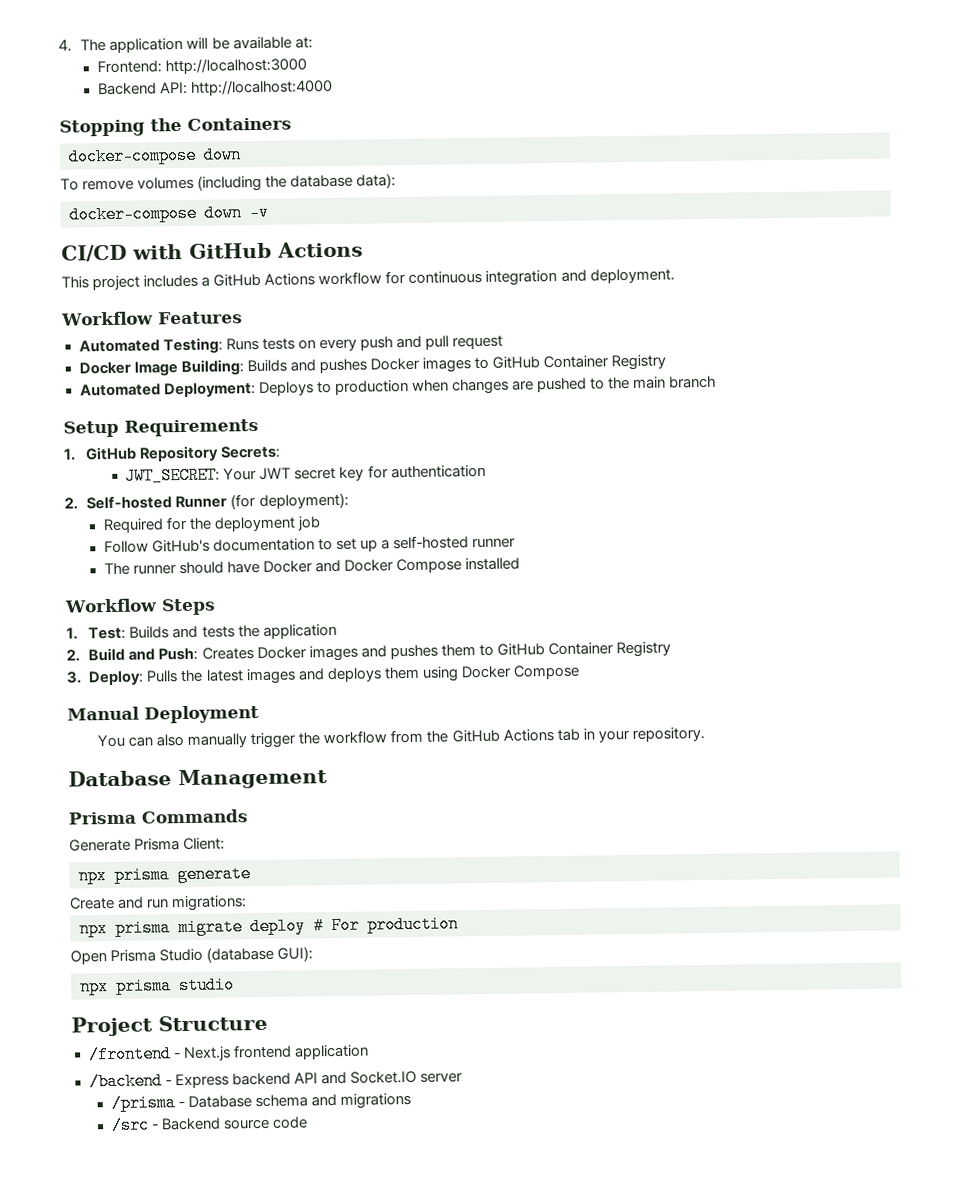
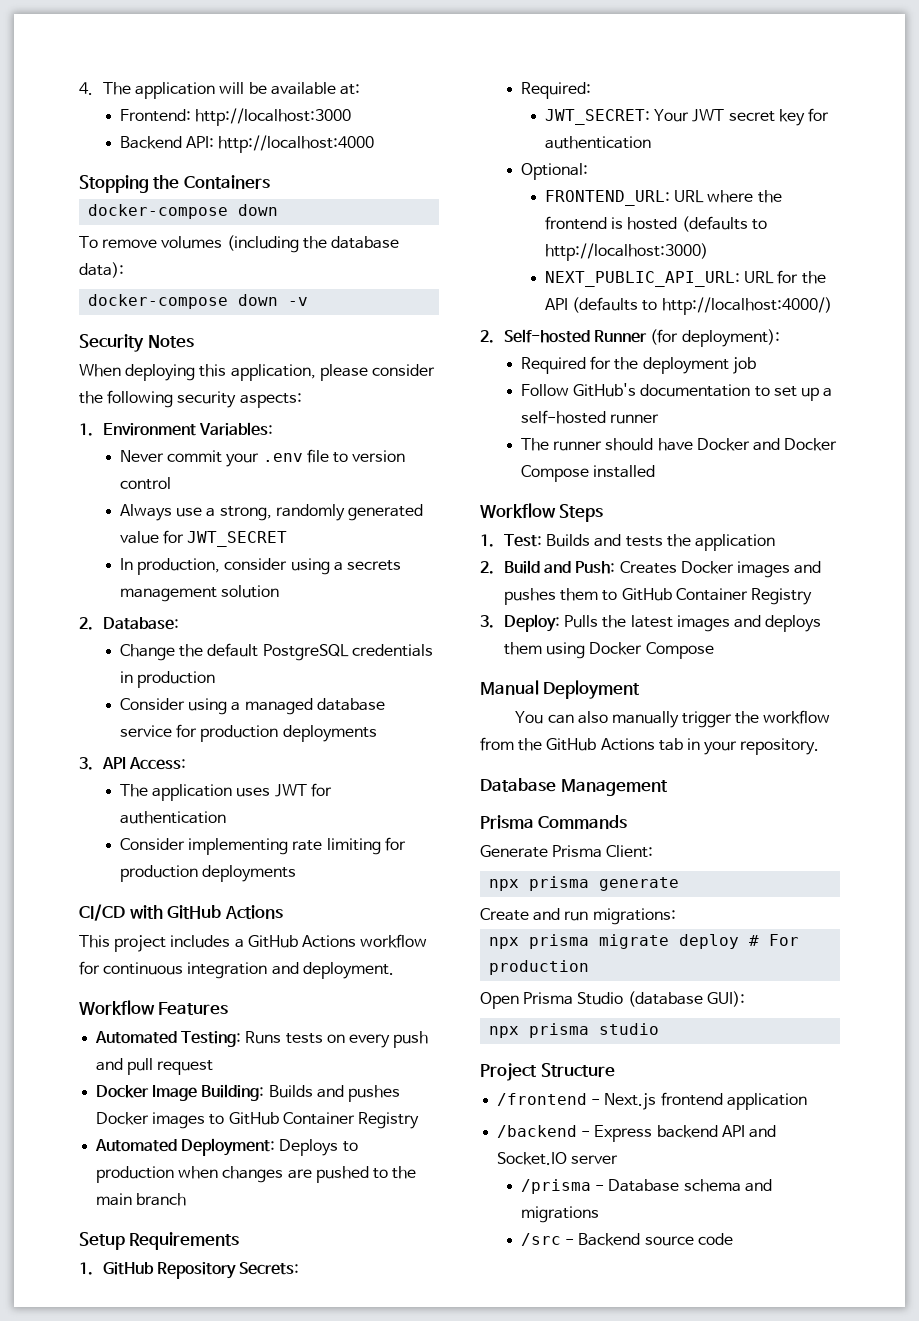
(269, 212) none -> [79,334,194,352] [79,364,435,381] [79,390,302,408] [79,422,274,436] [120,449,406,467] [120,477,172,490] [120,504,423,521] [120,530,288,547] [120,558,401,575] [120,585,280,602] [79,617,179,630] [120,643,433,661] [120,671,216,688] [120,698,385,715] [120,724,377,742] [79,757,187,770] [120,783,332,801] [120,811,227,824] [120,837,406,855] [120,865,297,882] // Security Notes // When deploying this application, please consider the following security aspects: // 1. Environment Variables: // Never commit your .env file to version control // Always use a strong, randomly generated value for JWT_SECRET // In production, consider using a secrets management solution // 2. Database: // Change the default PostgreSQL credentials in production // Consider using a managed database service for production deployments // 3. API Access: // The application uses JWT for authentication // Consider implementing rate limiting for production deployments
(282, 452) none -> [521,82,592,99] // Required:
(486, 471) none -> [521,163,589,180] [544,190,782,206] [544,216,767,232] [544,243,708,261] [544,270,826,287] [544,297,832,315] // Optional: // FRONTEND_URL: URL where the frontend is hosted (defaults to http://localhost:3000) // NEXT_PUBLIC_API_URL: URL for the API (defaults to http://localhost:4000/)

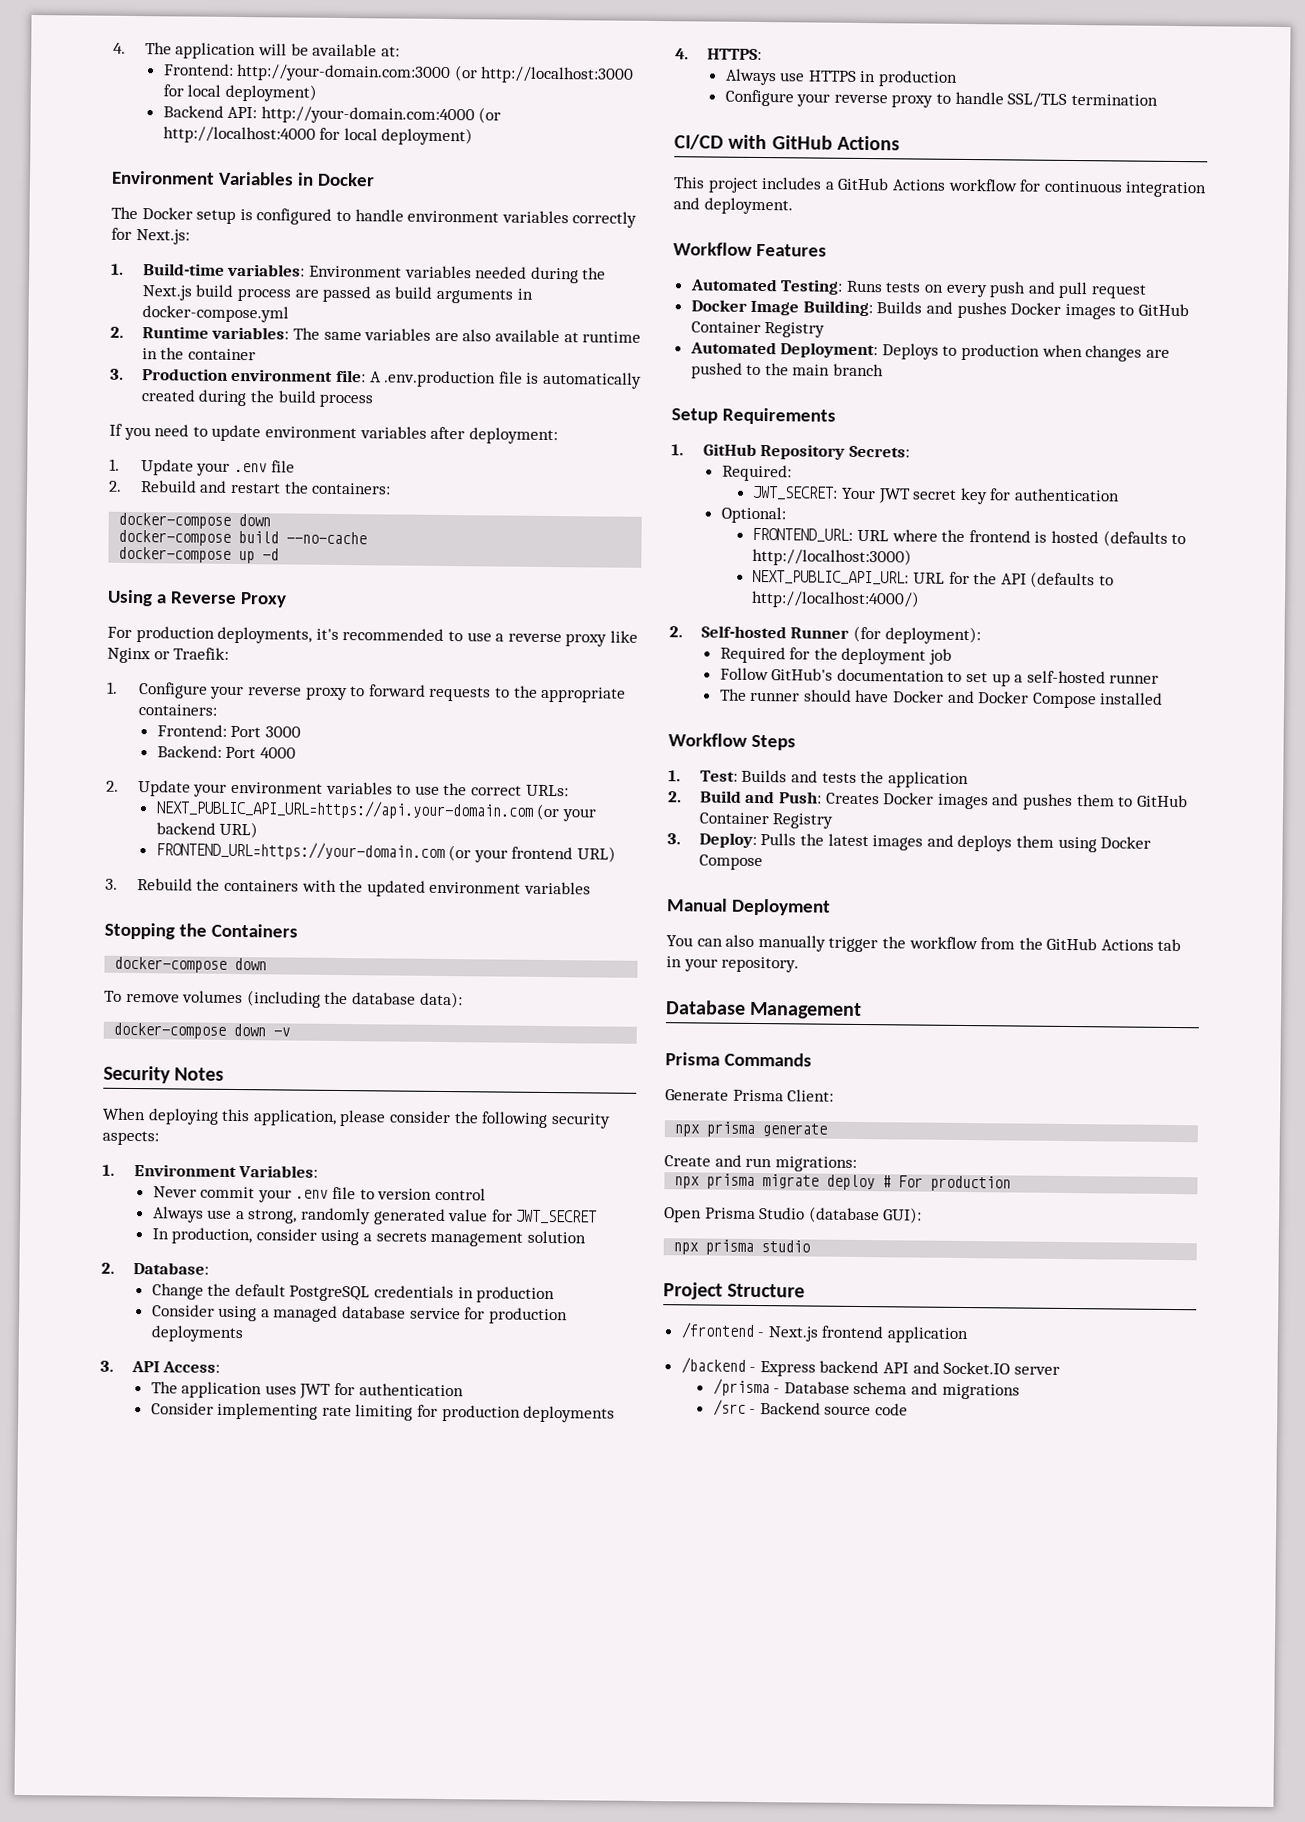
(192, 115) none -> [236,63,478,83] http://your-domain.com:3000 (or
(352, 117) none -> [162,83,317,102] for local deployment)
(215, 142) none -> [260,106,502,125] http://your-domain.com:4000 (or
(375, 144) none -> [319,127,474,146] [111,170,375,187] [111,206,638,228] [111,227,190,245] [111,263,607,284] [141,284,533,304] [141,305,289,323] [110,326,642,343] [141,347,257,361] [110,368,642,389] [140,389,374,408] [109,423,558,445] [109,458,295,476] [108,480,392,495] [118,512,272,529] [118,529,368,546] [118,546,280,564] [107,589,287,608] [107,626,638,647] [107,647,230,664] [107,681,627,703] [137,704,217,716] [156,724,301,738] [156,745,296,759] [106,780,569,797] [155,799,596,822] [155,821,259,839] [155,841,616,863] [105,878,591,897] for local deployment) // Environment Variables in Docker // The Docker setup is configured to handle environment variables correctly for Next.js: // 1. Build-time variables: Environment variables needed during the Next.js build process are passed as build arguments in docker-compose.yml // 2. Runtime variables: The same variables are also available at runtime in the container // 3. Production environment file: A .env.production file is automatically created during the build process // If you need to update environment variables after deployment: // 1. Update your .env file // 2. Rebuild and restart the containers: // docker-compose down // docker-compose build --no-cache // docker-compose up -d // Using a Reverse Proxy // For production deployments, it's recommended to use a reverse proxy like Nginx or Traefik: // 1. Configure your reverse proxy to forward requests to the appropriate containers: // Frontend: Port 3000 // Backend: Port 4000 // 2. Update your environment variables to use the correct URLs: // NEXT_PUBLIC_API_URL=https://api.your-domain.com (or your backend URL) // FRONTEND_URL=https://your-domain.com (or your frontend URL) // 3. Rebuild the containers with the updated environment variables
(297, 873) none -> [675,48,762,61] [724,68,958,87] [724,89,1158,108] // 4. HTTPS: // Always use HTTPS in production // Configure your reverse proxy to handle SSL/TLS termination

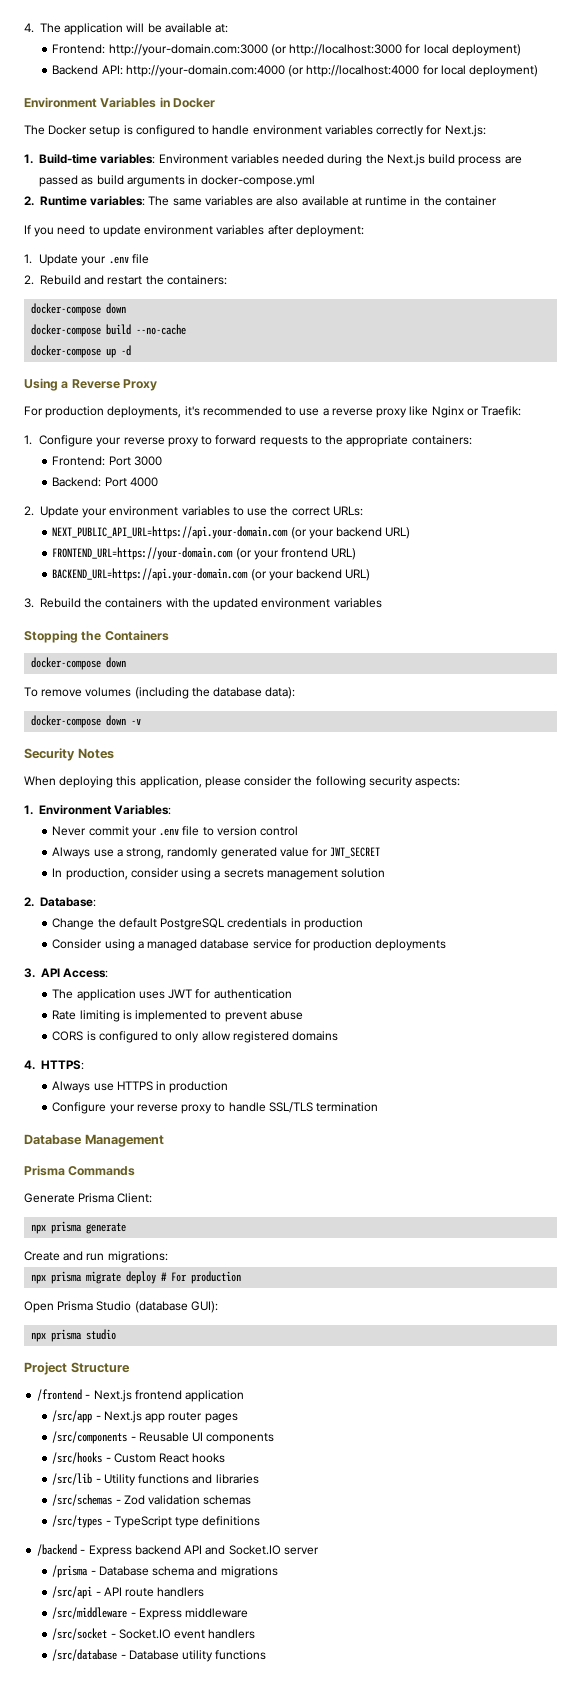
[110,368,642,389] [140,389,374,408] // 3. Production environment file: A .env.production file is automatically created during the build process -> (497, 201) none
(616, 854) none -> [52,568,371,581] // BACKEND_URL=https://api.your-domain.com (or your backend URL)
[150,1402,616,1423] Consider implementing rate limiting for production deployments -> [52,1010,303,1022] [52,1031,339,1043] Rate limiting is implemented to prevent abuse // CORS is configured to only allow registered domains
[674,134,900,151] [673,176,1208,198] [673,197,793,215] [673,242,827,257] [689,278,1148,299] [690,299,1190,320] [690,321,826,338] [689,341,1170,362] [690,362,885,379] [671,407,836,425] [671,443,911,460] [721,464,792,482] [752,485,1120,505] [720,506,786,524] [752,527,1187,547] [752,547,913,567] [752,569,1114,589] [751,589,921,609] [669,625,981,645] [719,646,952,665] [719,667,1160,687] [719,688,1164,709] [668,733,796,751] [668,769,969,789] [668,790,1188,811] [698,812,834,829] [667,832,1152,853] [698,854,763,871] [666,898,831,916] [666,934,1182,953] [666,956,800,973] // CI/CD with GitHub Actions // This project includes a GitHub Actions workflow for continuous integration and deployment. // Workflow Features // Automated Testing: Runs tests on every push and pull request // Docker Image Building: Builds and pushes Docker images to GitHub Container Registry // Automated Deployment: Deploys to production when changes are pushed to the main branch // Setup Requirements // 1. GitHub Repository Secrets: // Required: // JWT_SECRET: Your JWT secret key for authentication // Optional: // FRONTEND_URL: URL where the frontend is hosted (defaults to http://localhost:3000) // NEXT_PUBLIC_API_URL: URL for the API (defaults to http://localhost:4000/) // 2. Self-hosted Runner (for deployment): // Required for the deployment job // Follow GitHub's documentation to set up a self-hosted runner // The runner should have Docker and Docker Compose installed // Workflow Steps // 1. Test: Builds and tests the application // 2. Build and Push: Creates Docker images and pushes them to GitHub Container Registry // 3. Deploy: Pulls the latest images and deploys them using Docker Compose // Manual Deployment // You can also manually trigger the workflow from the GitHub Actions tab in your repository. -> (379, 1107) none
(970, 1335) none -> [52,1410,238,1423] [52,1431,275,1444] [52,1452,226,1464] [52,1473,259,1486] [52,1494,252,1506] [52,1515,261,1528] // /src/app - Next.js app router pages // /src/components - Reusable UI components // /src/hooks - Custom React hooks // /src/lib - Utility functions and libraries // /src/schemas - Zod validation schemas // /src/types - TypeScript type definitions
[712,1399,908,1416] /src - Backend source code -> [52,1586,205,1599] [52,1607,249,1620] [52,1628,256,1640] [52,1649,267,1662] /src/api - API route handlers // /src/middleware - Express middleware // /src/socket - Socket.IO event handlers // /src/database - Database utility functions

